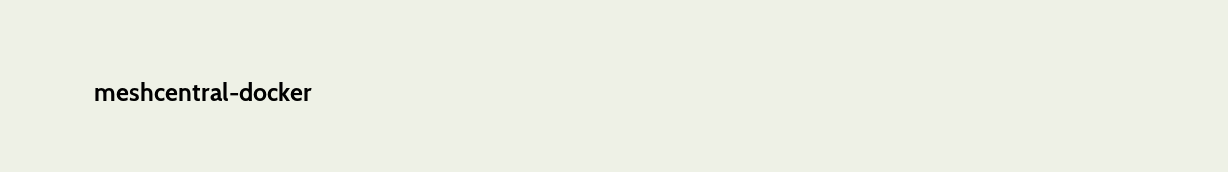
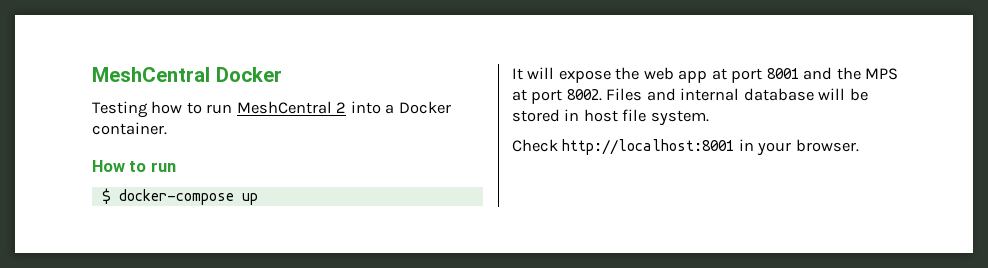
[94,82,312,101] meshcentral-docker -> [92,67,282,82] [92,101,451,118] [92,122,167,135] [92,160,176,172] [101,188,258,205] [512,67,899,83] [512,88,868,104] [512,109,709,126] [512,139,859,156] MeshCentral Docker // Testing how to run MeshCentral 2 into a Docker container. // How to run // $ docker-compose up // It will expose the web app at port 8001 and the MPS at port 8002. Files and internal database will be stored in host file system. // Check http://localhost:8001 in your browser.

